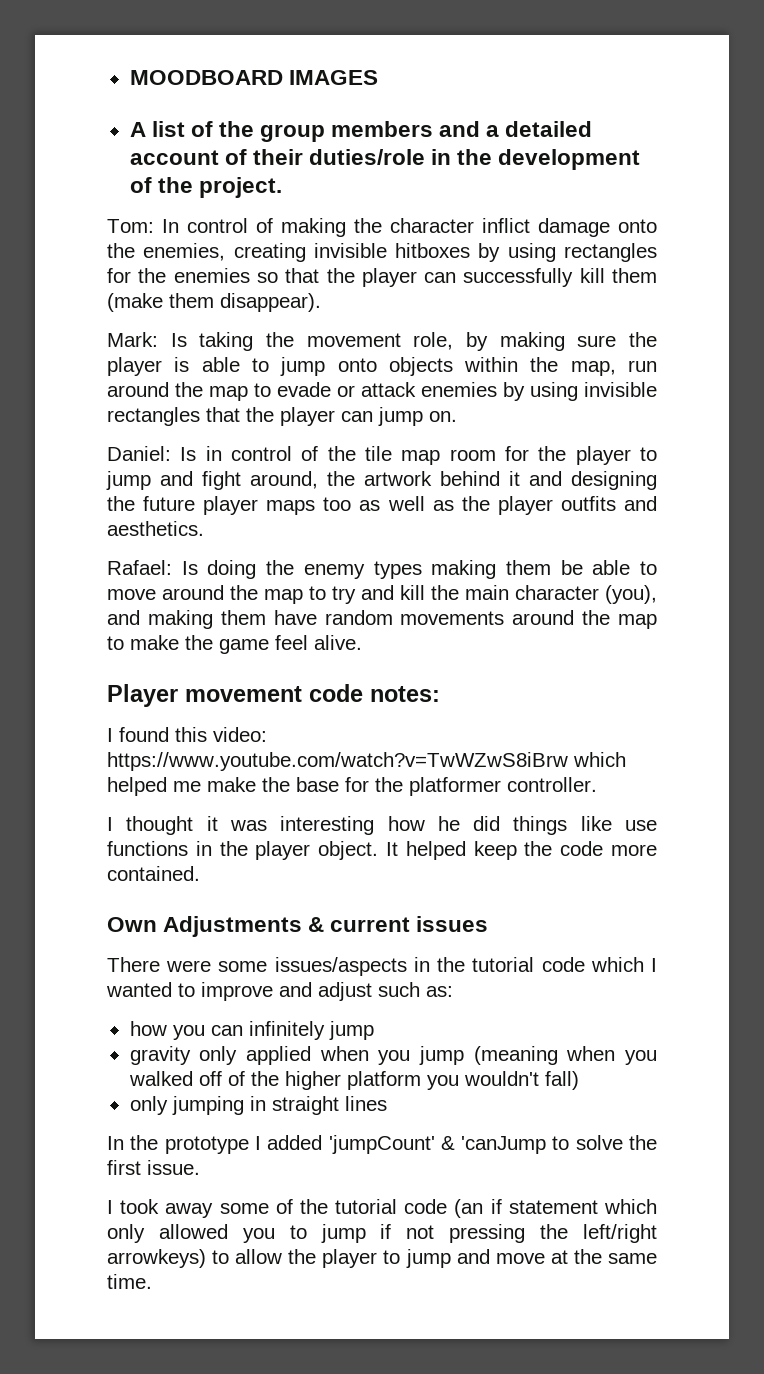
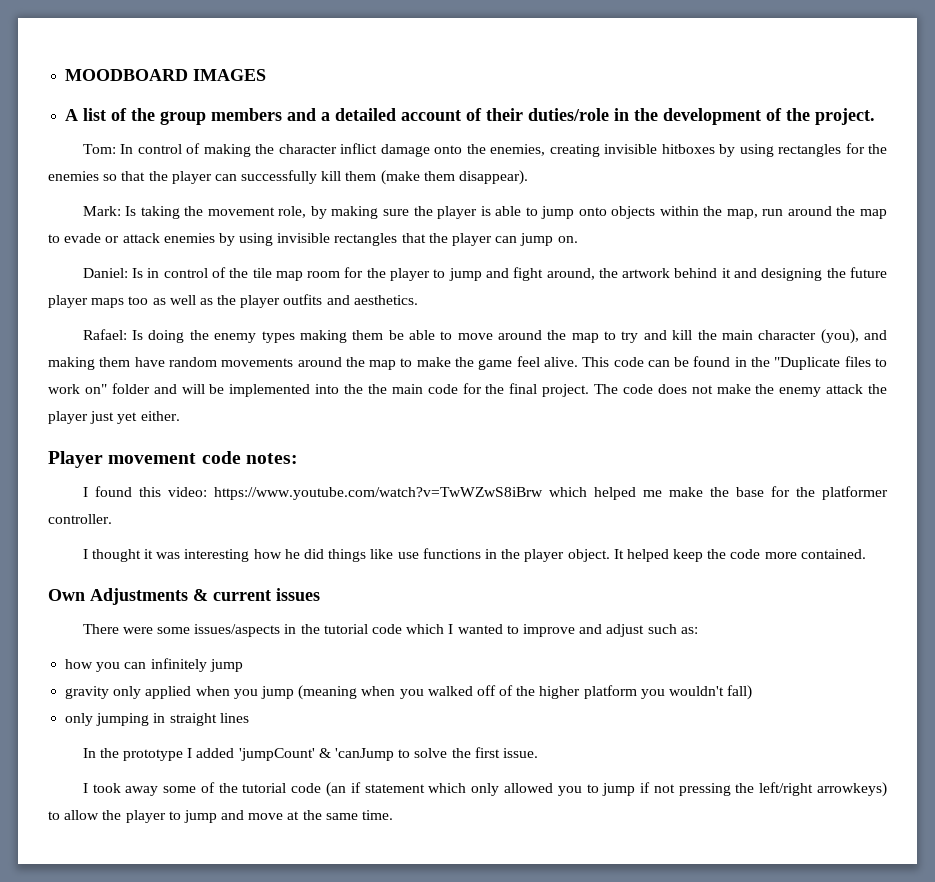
(362, 642) none -> [582,356,888,370] [48,383,887,397] [48,411,180,424] This code can be found in the "Duplicate files to work on" folder and will be implemented into the the main code for the final project. The code does not make the enemy attack the player just yet either.

